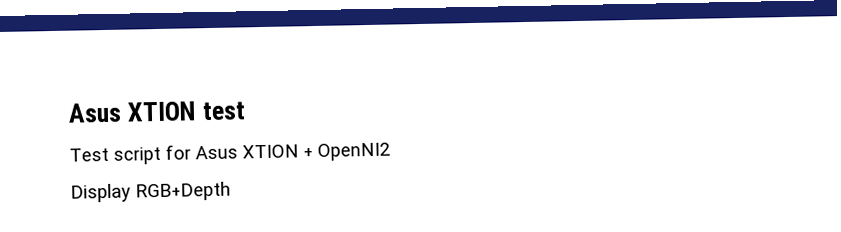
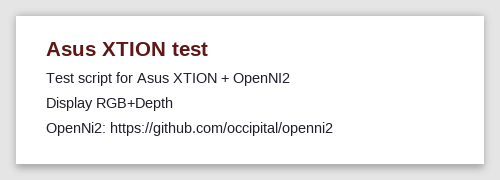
(231, 191) none -> [46,122,333,136] // OpenNi2: https://github.com/occipital/openni2

